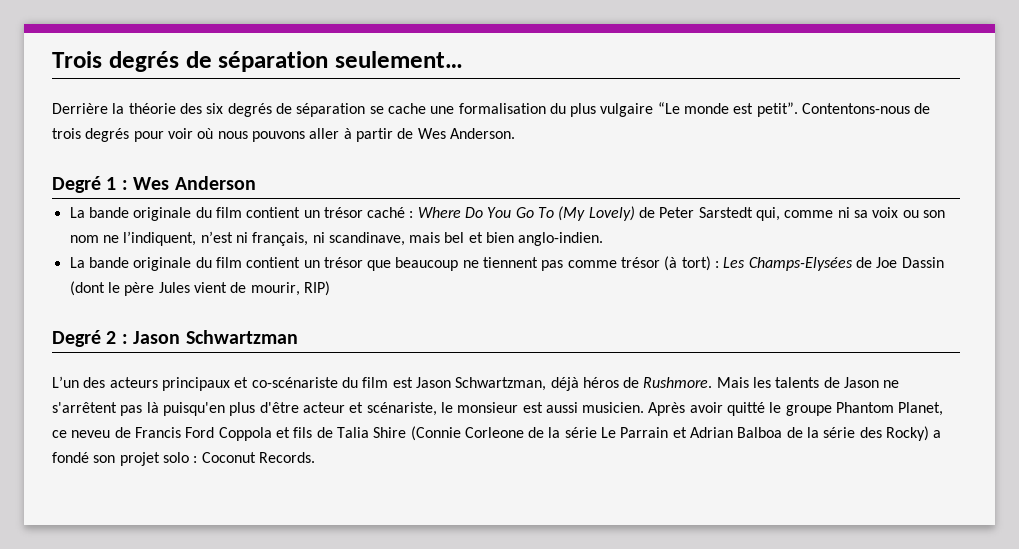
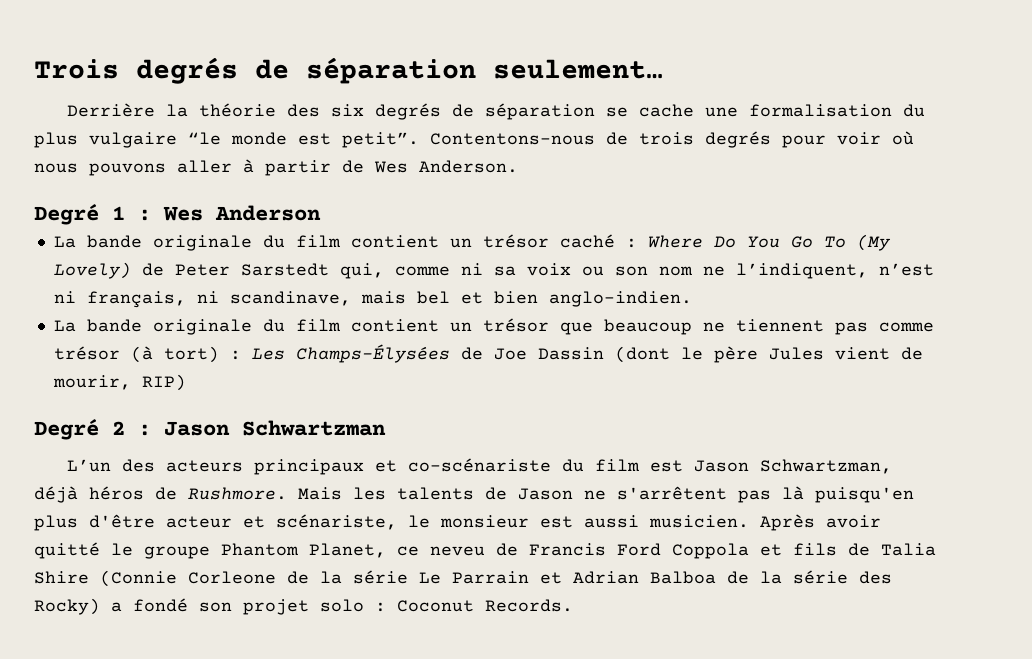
[657,102,680,114] “Le -> [188,132,221,145] “le
[748,257,853,271] Champs-Elysées -> [295,344,450,363] Champs-Élysées

